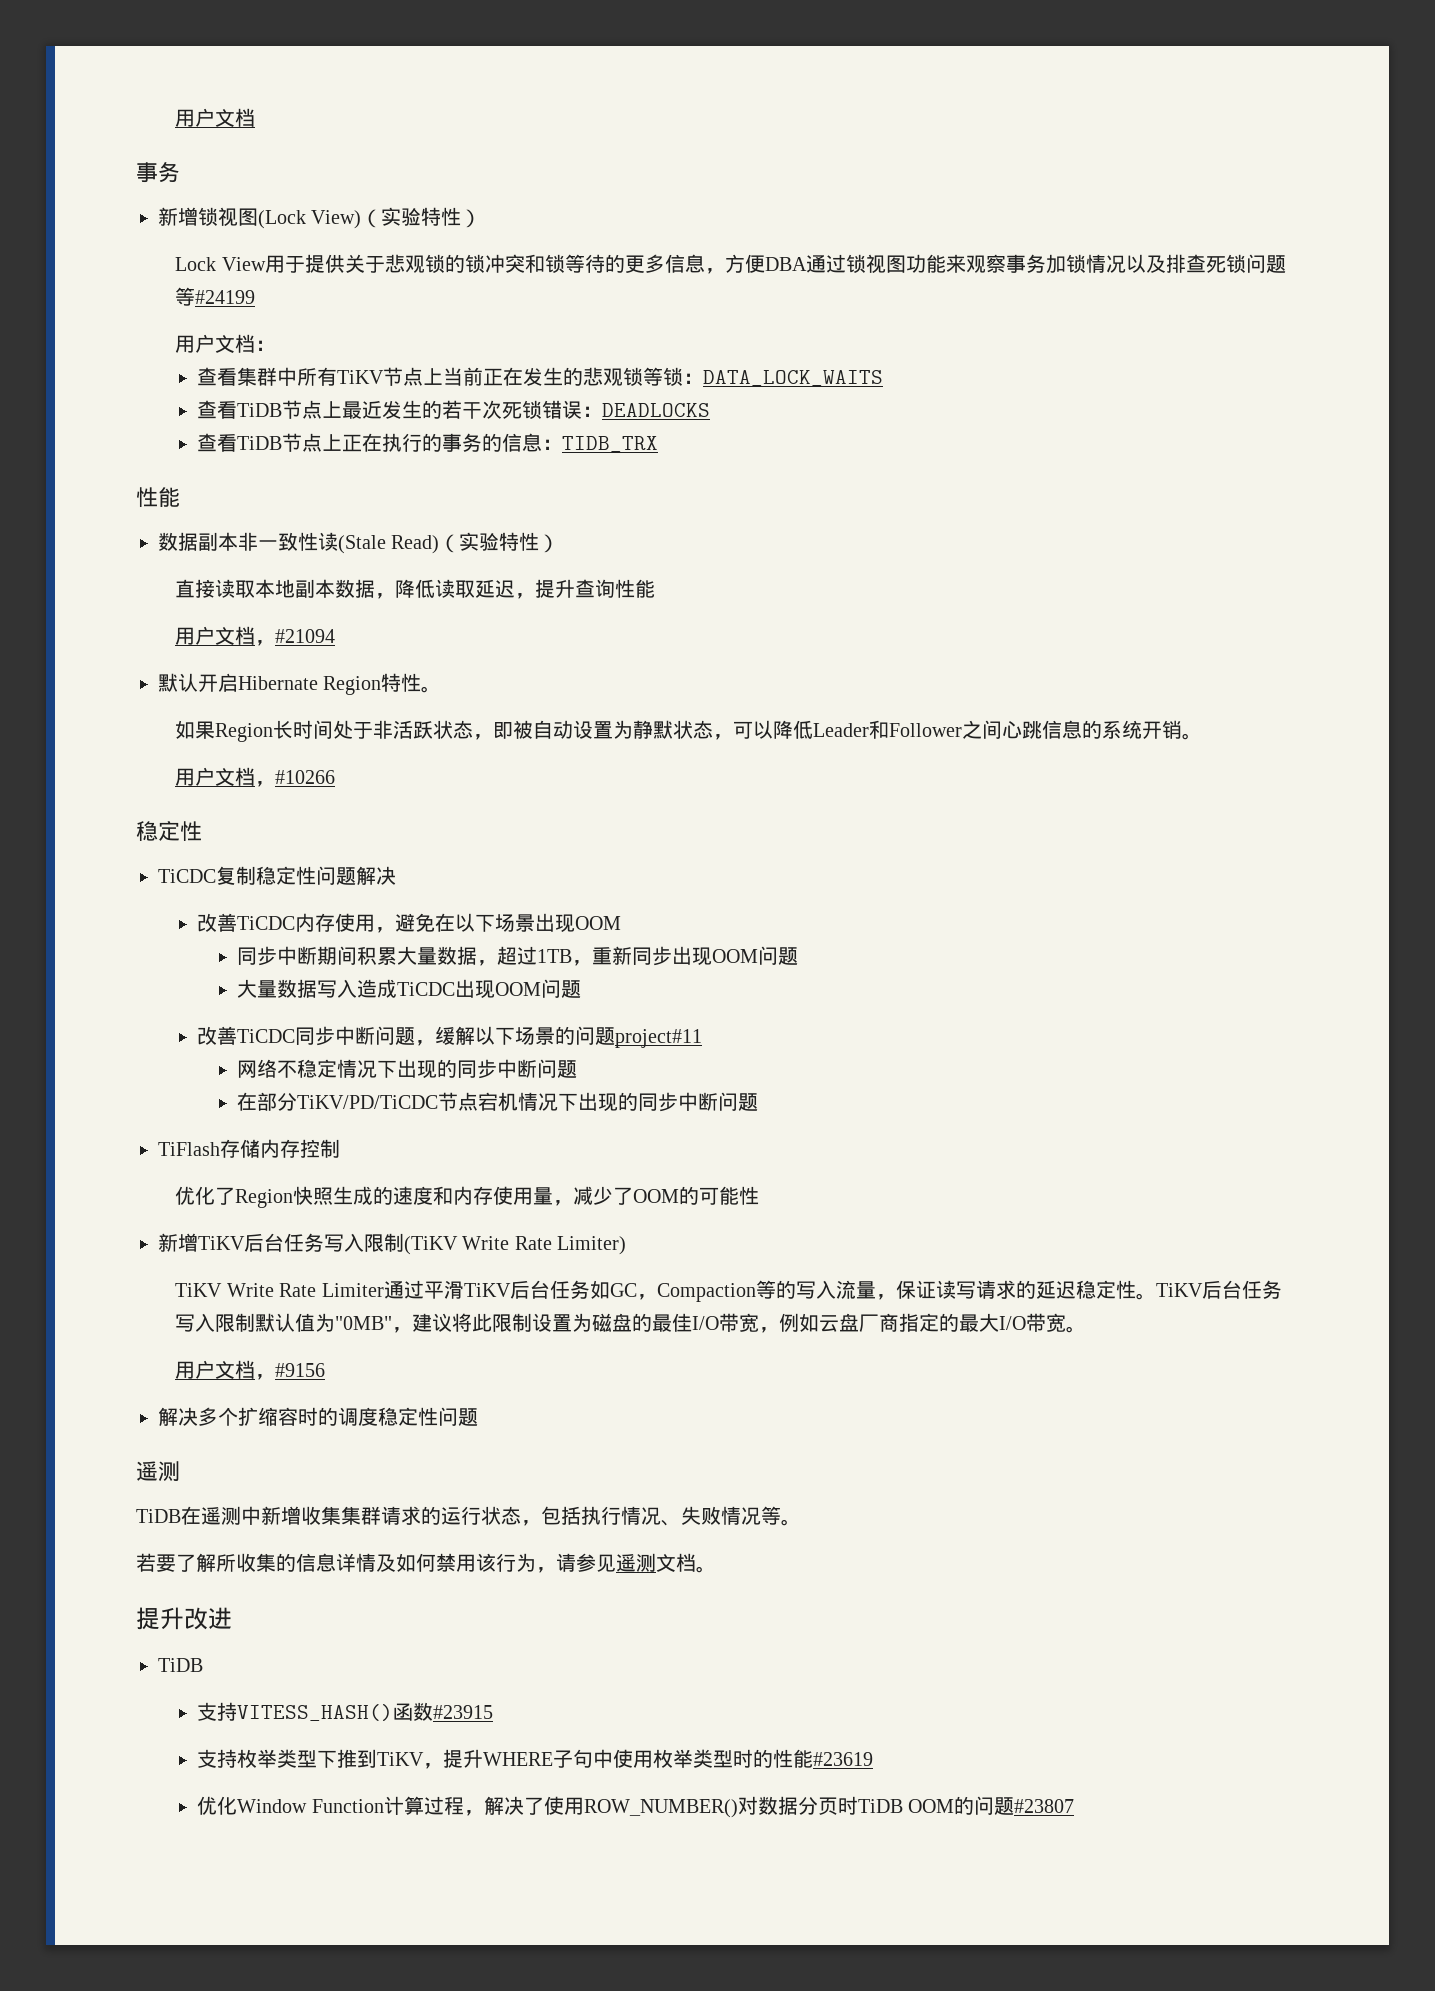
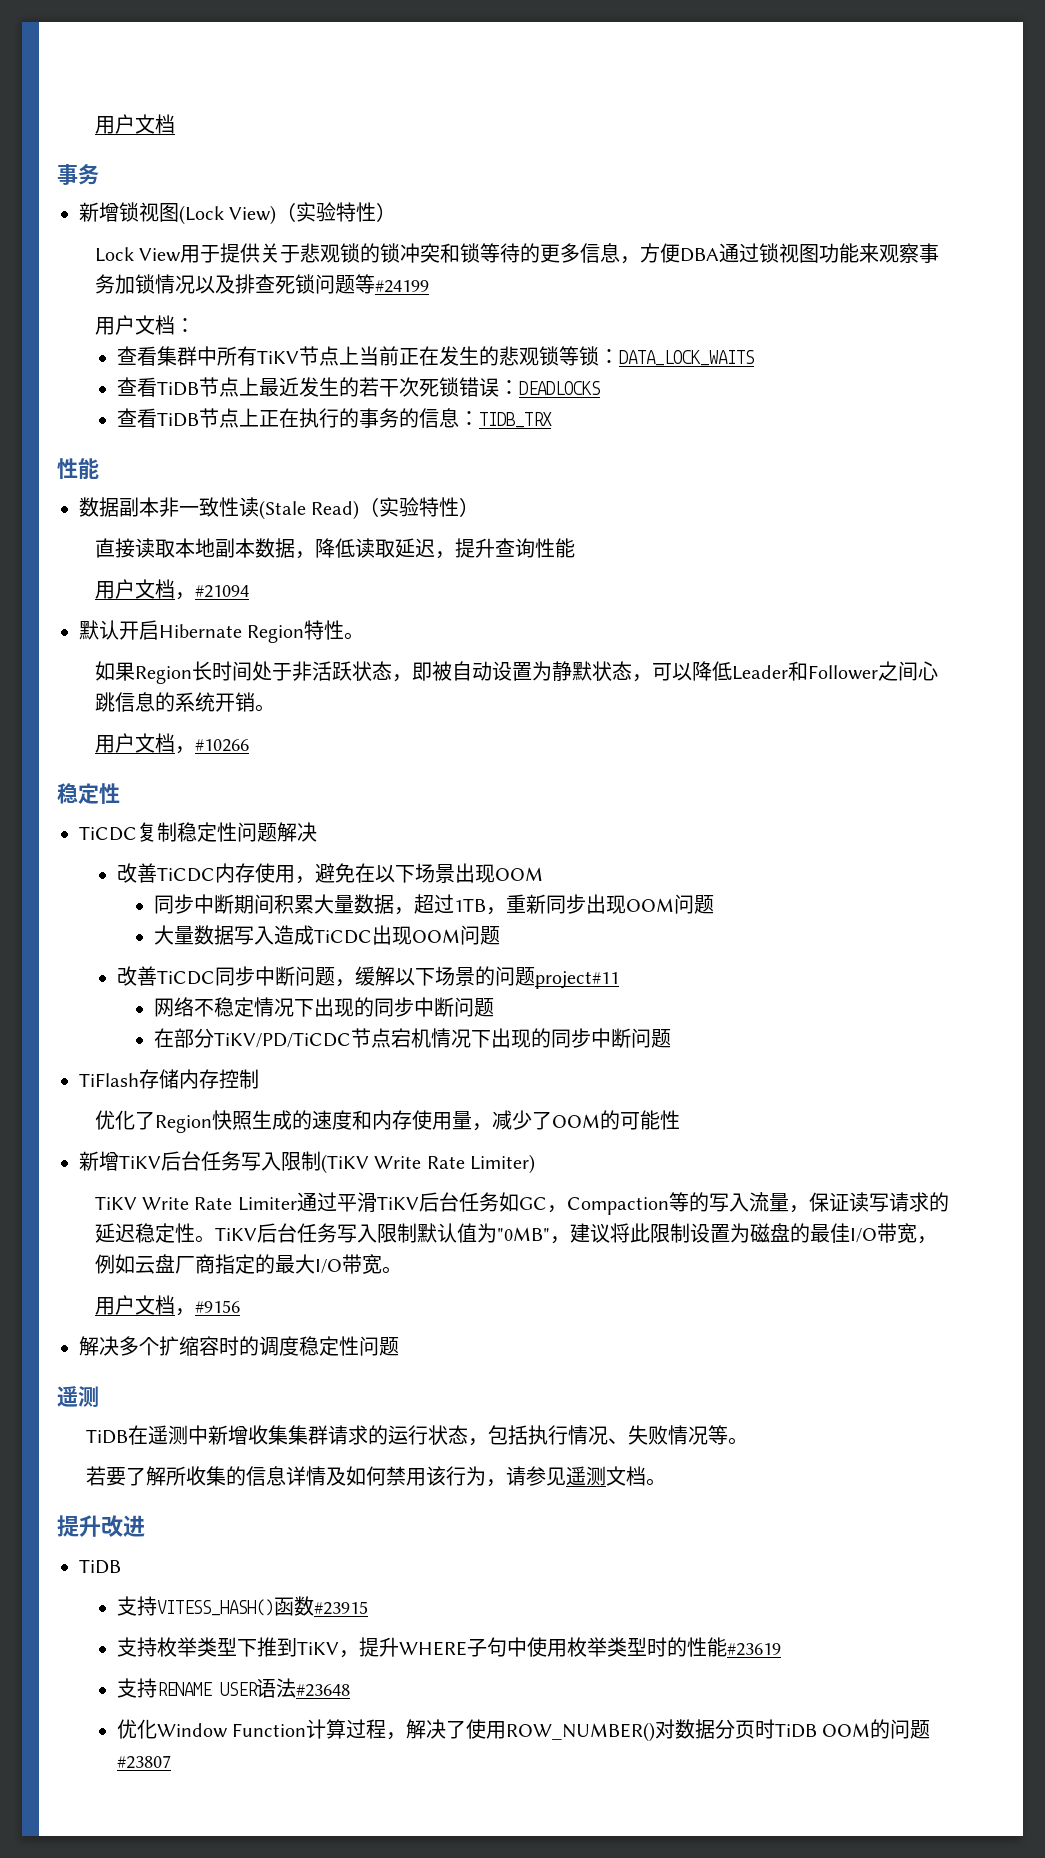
(874, 1759) none -> [116,1678,350,1698] // 支持RENAME USER语法#23648

